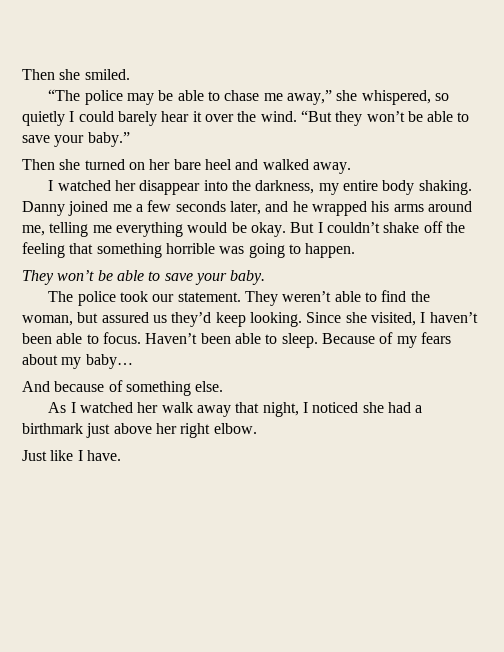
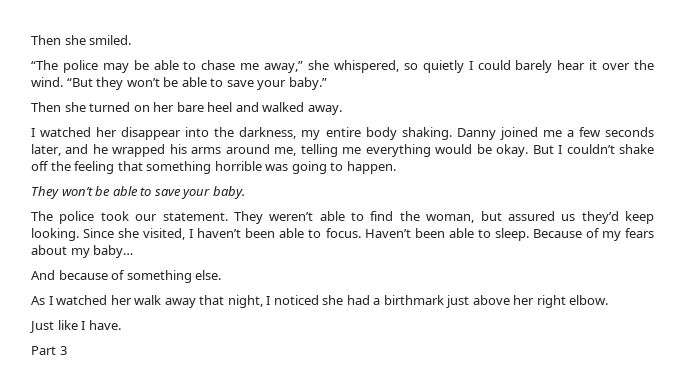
(121, 455) none -> [31,346,67,355] // Part 3

